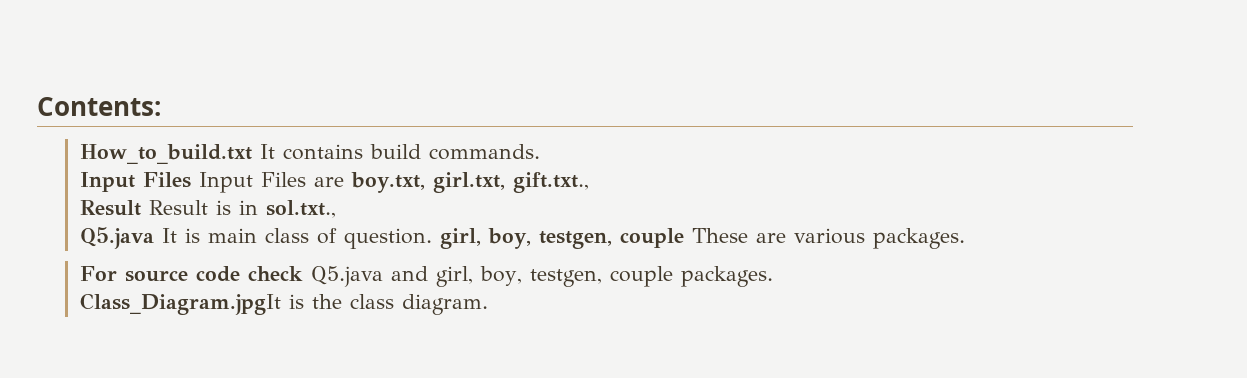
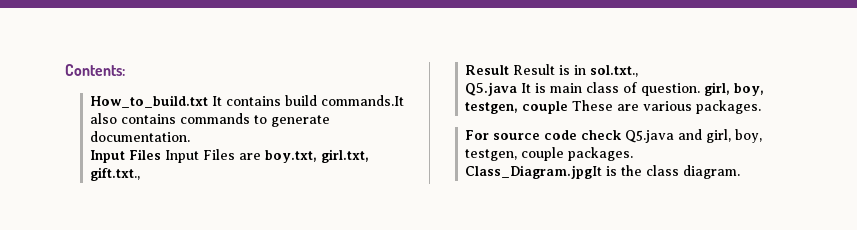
[428,144,540,160] commands. -> [321,95,405,106] [90,113,331,127] [90,131,191,142] commands.It also contains commands to generate documentation.

